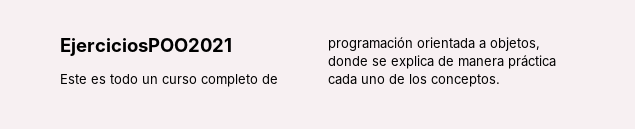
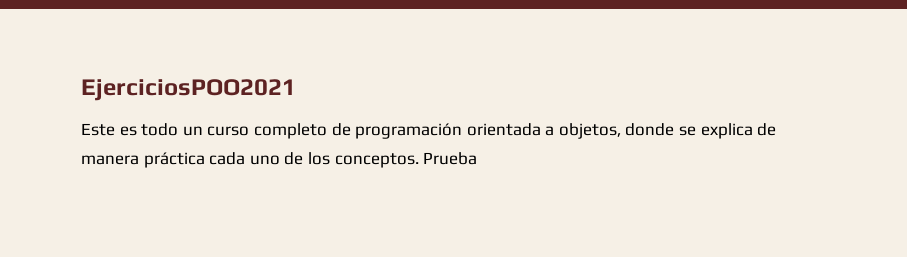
(500, 80) none -> [423,152,478,165] Prueba

